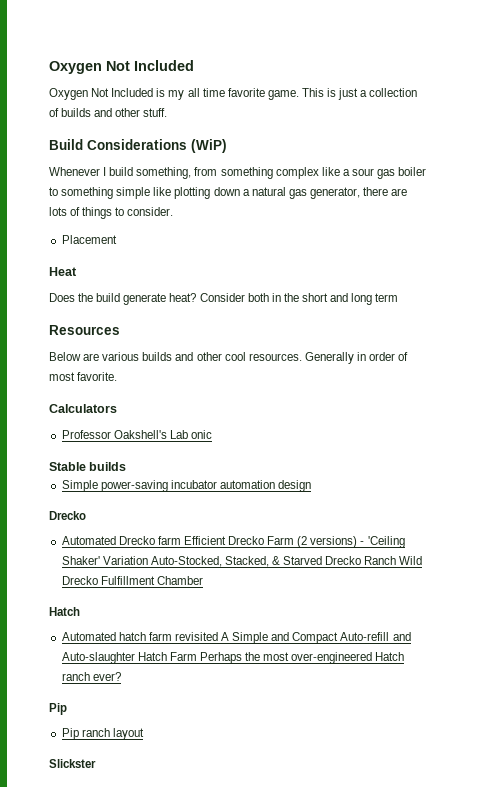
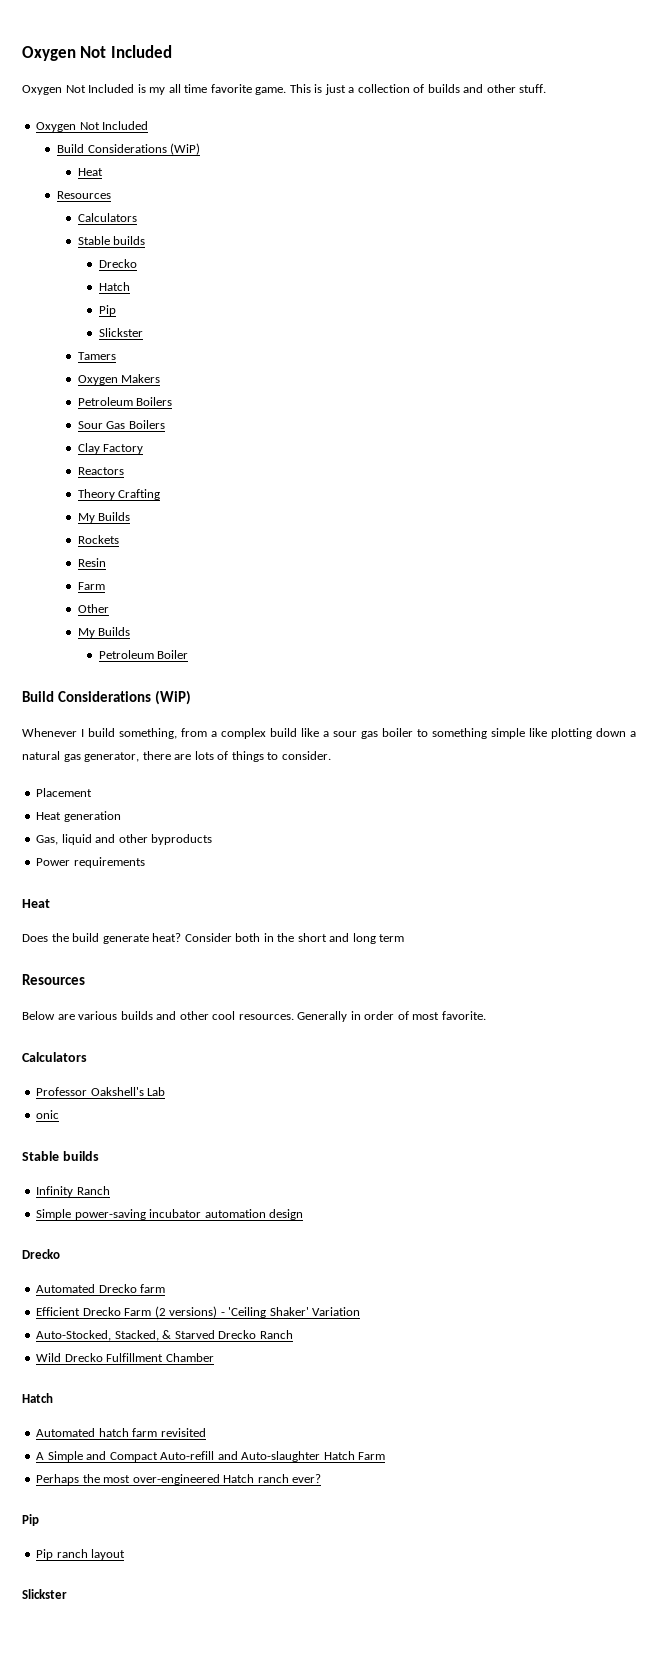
(168, 112) none -> [36,121,149,132] [57,143,201,155] [77,168,103,176] [57,191,112,199] [77,213,137,222] [77,236,146,245] [98,259,137,268] [98,282,130,291] [98,305,116,316] [98,328,143,337] [77,352,116,360] [77,374,161,385] [77,397,173,406] [77,420,165,429] [77,443,144,454] [77,467,124,475] [77,489,161,500] [77,512,131,523] [77,535,119,544] [77,558,106,567] [77,582,105,590] [77,604,109,613] [77,627,131,638] [98,650,189,659] // Oxygen Not Included // Build Considerations (WiP) // Heat // Resources // Calculators // Stable builds // Drecko // Hatch // Pip // Slickster // Tamers // Oxygen Makers // Petroleum Boilers // Sour Gas Boilers // Clay Factory // Reactors // Theory Crafting // My Builds // Rockets // Resin // Farm // Other // My Builds // Petroleum Boiler
[220,167,319,179] something complex -> [211,728,297,739] a complex build
(117, 239) none -> [36,811,121,822] [36,834,213,845] [36,857,145,868] // Heat generation // Gas, liquid and other byproducts // Power requirements
(188, 434) none -> (166, 1091) //
(127, 466) none -> [36,1186,110,1197] // Infinity Ranch
(181, 540) none -> (166, 1288) //
(148, 560) none -> (361, 1311) //
(397, 560) none -> (293, 1334) //
(218, 636) none -> (206, 1432) //
(197, 656) none -> (386, 1456) //

